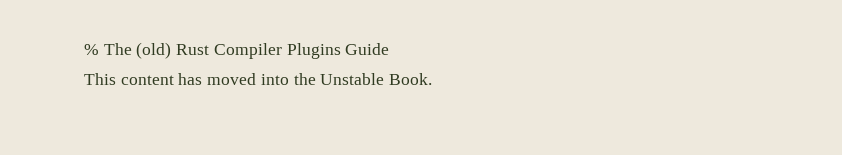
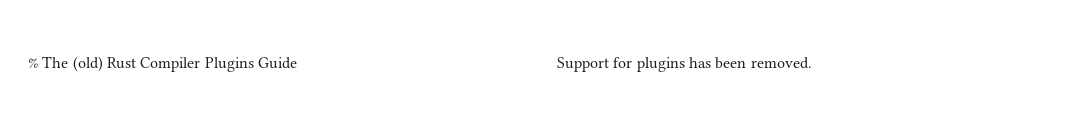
[84,73,433,85] This content has moved into the Unstable Book. -> [557,57,812,72] Support for plugins has been removed.

